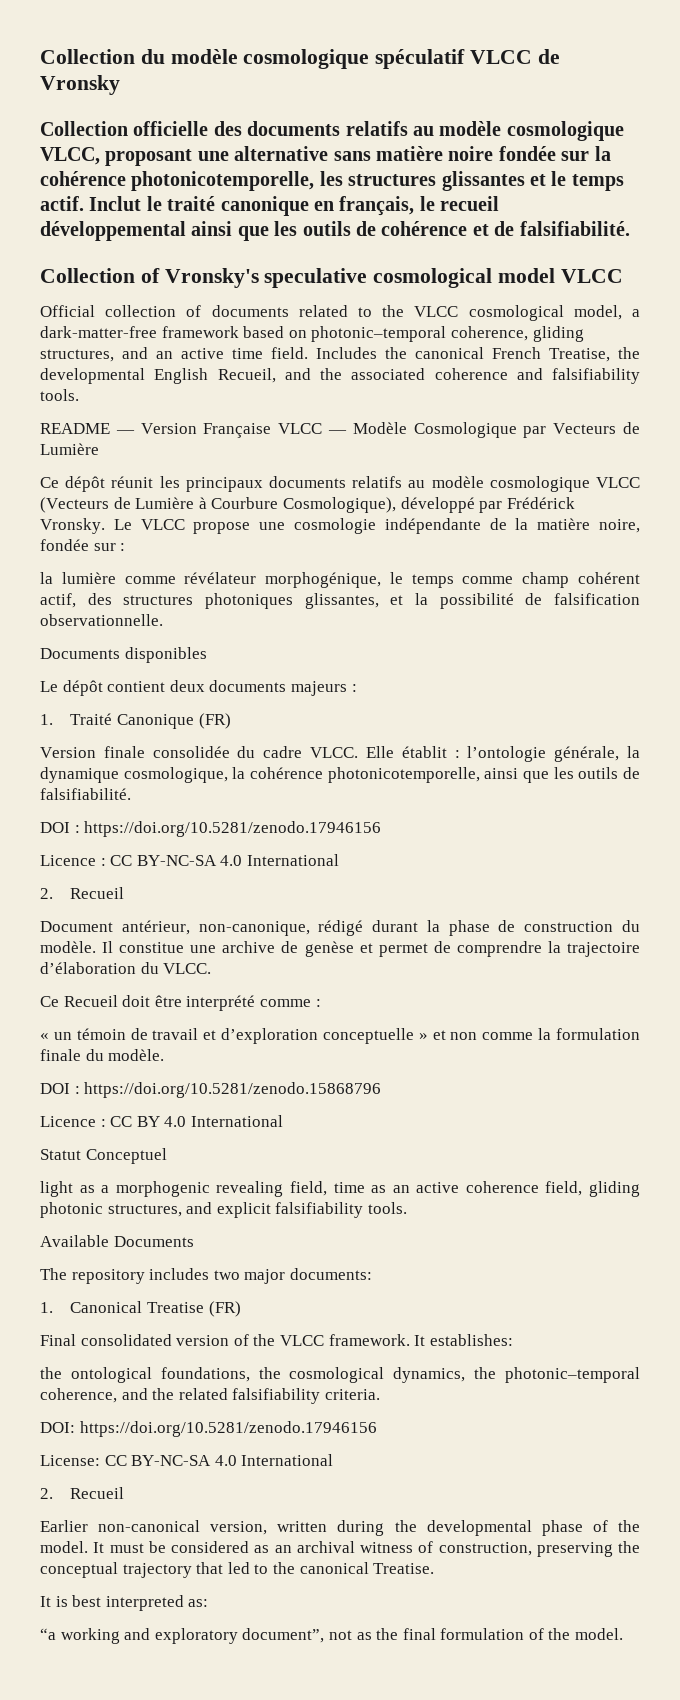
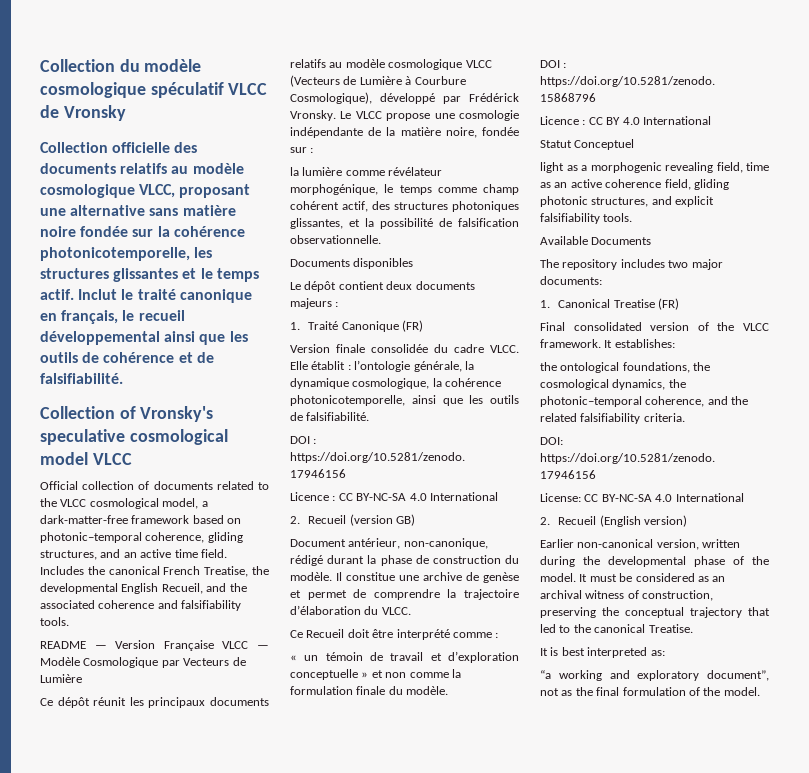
(125, 893) none -> [349,514,416,526] (version GB)
(125, 1493) none -> [599,515,688,527] (English version)

